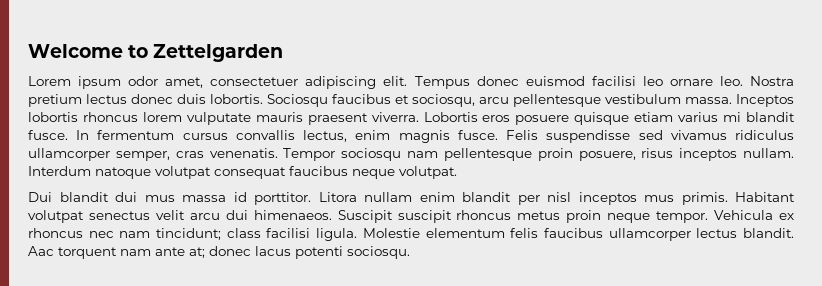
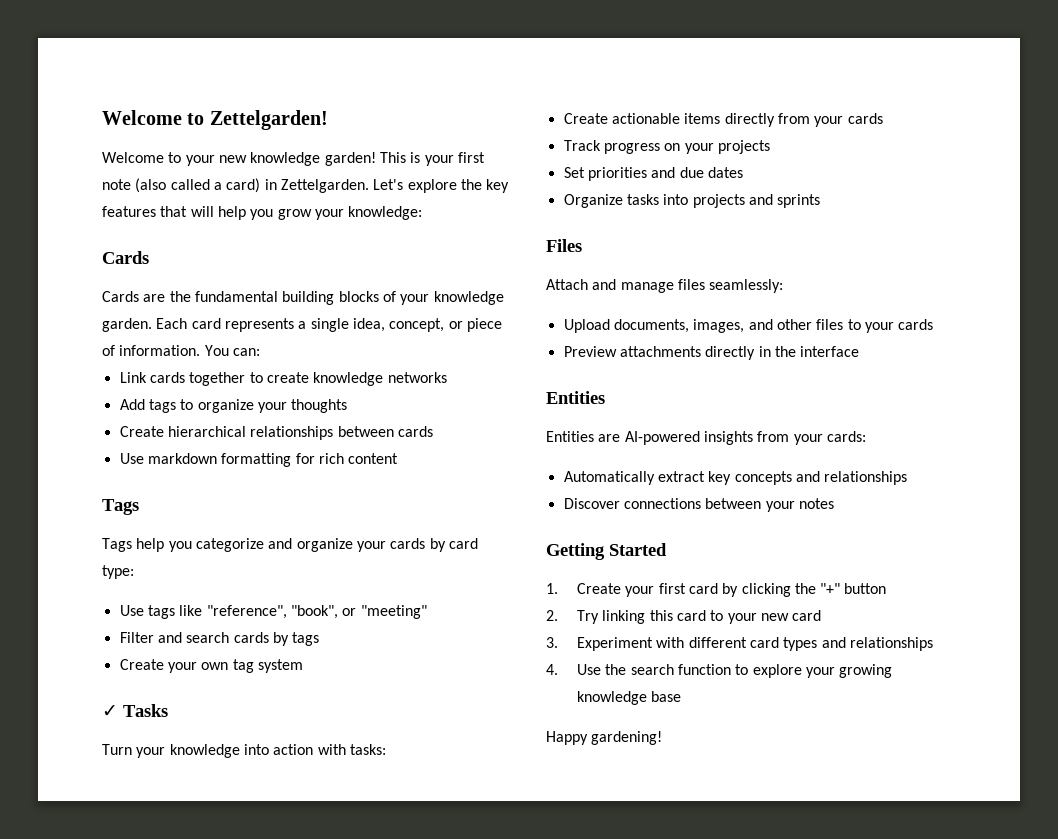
[28,44,284,62] [28,76,794,89] [28,94,794,107] [28,112,796,125] [28,130,795,143] [28,148,795,161] [28,166,457,179] [28,192,795,205] [28,210,795,223] [28,228,795,241] [28,246,410,259] Welcome to Zettelgarden // Lorem ipsum odor amet, consectetuer adipiscing elit. Tempus donec euismod facilisi leo ornare leo. Nostra pretium lectus donec duis lobortis. Sociosqu faucibus et sociosqu, arcu pellentesque vestibulum massa. Inceptos lobortis rhoncus lorem vulputate mauris praesent viverra. Lobortis eros posuere quisque etiam varius mi blandit fusce. In fermentum cursus convallis lectus, enim magnis fusce. Felis suspendisse sed vivamus ridiculus ullamcorper semper, cras venenatis. Tempor sociosqu nam pellentesque proin posuere, risus inceptos nullam. Interdum natoque volutpat consequat faucibus neque volutpat. // Dui blandit dui mus massa id porttitor. Litora nullam enim blandit per nisl inceptos mus primis. Habitant volutpat senectus velit arcu dui himenaeos. Suscipit suscipit rhoncus metus proin neque tempor. Vehicula ex rhoncus nec nam tincidunt; class facilisi ligula. Molestie elementum felis faucibus ullamcorper lectus blandit. Aac torquent nam ante at; donec lacus potenti sociosqu. -> [102,110,328,130] [102,152,485,166] [102,178,510,193] [102,206,423,220] [102,251,149,264] [102,291,504,305] [102,318,502,332] [102,345,260,356] [119,372,447,386] [119,399,348,413] [119,426,433,440] [119,453,399,467] [102,499,139,515] [102,538,478,552] [102,565,134,579] [119,605,427,619] [119,632,320,646] [119,659,303,673] [102,704,168,717] [102,744,386,758] [563,113,883,127] [563,140,770,154] [563,167,743,181] [563,194,821,208] [546,239,582,252] [546,279,784,293] [563,319,934,333] [563,346,860,360] [546,391,605,404] [546,431,866,445] [563,471,908,485] [563,498,834,512] [546,543,667,560] [546,583,887,597] [546,610,822,624] [546,637,933,651] [546,664,893,678] [576,691,682,705] [546,731,663,745] Welcome to Zettelgarden! // Welcome to your new knowledge garden! This is your first note (also called a card) in Zettelgarden. Let's explore the key features that will help you grow your knowledge: // Cards // Cards are the fundamental building blocks of your knowledge garden. Each card represents a single idea, concept, or piece of information. You can: // Link cards together to create knowledge networks // Add tags to organize your thoughts // Create hierarchical relationships between cards // Use markdown formatting for rich content // Tags // Tags help you categorize and organize your cards by card type: // Use tags like "reference", "book", or "meeting" // Filter and search cards by tags // Create your own tag system // ✓ Tasks // Turn your knowledge into action with tasks: // Create actionable items directly from your cards // Track progress on your projects // Set priorities and due dates // Organize tasks into projects and sprints // Files // Attach and manage files seamlessly: // Upload documents, images, and other files to your cards // Preview attachments directly in the interface // Entities // Entities are AI-powered insights from your cards: // Automatically extract key concepts and relationships // Discover connections between your notes // Getting Started // 1. Create your first card by clicking the "+" button // 2. Try linking this card to your new card // 3. Experiment with different card types and relationships // 4. Use the search function to explore your growing knowledge base // Happy gardening!

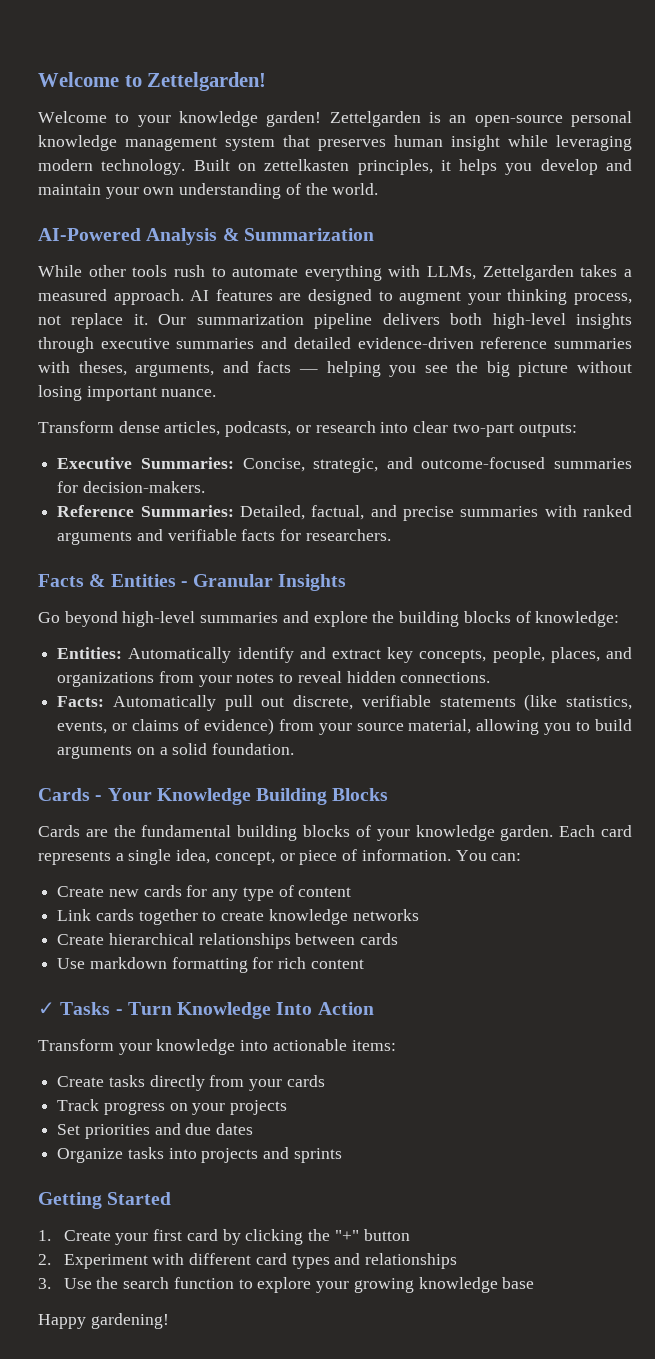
[218,155,247,163] new -> (171, 121) none
[379,152,485,166] [102,178,510,193] [102,206,423,220] [102,251,149,264] This is your first note (also called a card) in Zettelgarden. Let's explore the key features that will help you grow your knowledge: // Cards -> [329,111,632,127] [38,135,632,151] [38,159,632,175] [38,183,379,199] [38,228,374,245] [38,265,632,281] [38,289,633,305] [38,313,633,329] [38,337,633,353] [38,361,632,377] [38,385,217,401] [38,421,577,437] [57,457,632,473] [57,481,205,493] [57,505,632,521] [57,529,391,545] [38,574,347,591] [38,611,620,627] [57,647,633,663] [57,671,491,687] [57,694,632,711] [57,718,632,735] [57,743,295,759] [38,788,389,805] Zettelgarden is an open-source personal knowledge management system that preserves human insight while leveraging modern technology. Built on zettelkasten principles, it helps you develop and maintain your own understanding of the world. // AI-Powered Analysis & Summarization // While other tools rush to automate everything with LLMs, Zettelgarden takes a measured approach. AI features are designed to augment your thinking process, not replace it. Our summarization pipeline delivers both high-level insights through executive summaries and detailed evidence-driven reference summaries with theses, arguments, and facts — helping you see the big picture without losing important nuance. // Transform dense articles, podcasts, or research into clear two-part outputs: // Executive Summaries: Concise, strategic, and outcome-focused summaries for decision-makers. // Reference Summaries: Detailed, factual, and precise summaries with ranked arguments and verifiable facts for researchers. // Facts & Entities - Granular Insights // Go beyond high-level summaries and explore the building blocks of knowledge: // Entities: Automatically identify and extract key concepts, people, places, and organizations from your notes to reveal hidden connections. // Facts: Automatically pull out discrete, verifiable statements (like statistics, events, or claims of evidence) from your source material, allowing you to build arguments on a solid foundation. // Cards - Your Knowledge Building Blocks
(260, 352) none -> [57,885,352,901] // Create new cards for any type of content
[119,399,348,413] // Add tags to organize your thoughts -> (419, 915) none
[102,499,139,515] [102,538,478,552] [102,565,134,579] [119,605,427,619] [119,632,320,646] [119,659,303,673] [102,704,168,717] [102,744,386,758] [563,113,721,124] Tags // Tags help you categorize and organize your cards by card type: // Use tags like "reference", "book", or "meeting" // Filter and search cards by tags // Create your own tag system // ✓ Tasks // Turn your knowledge into action with tasks: // Create actionable items -> [38,1002,374,1019] [38,1039,396,1055] [57,1075,145,1087] ✓ Tasks - Turn Knowledge Into Action // Transform your knowledge into actionable items: // Create tasks
[546,239,582,252] [546,279,784,293] [563,319,934,333] [563,346,860,360] [546,391,605,404] [546,431,866,445] [563,471,908,485] [563,498,834,512] // Files // Attach and manage files seamlessly: // Upload documents, images, and other files to your cards // Preview attachments directly in the interface // Entities // Entities are AI-powered insights from your cards: // Automatically extract key concepts and relationships // Discover connections between your notes -> (342, 1155) none
[576,610,822,624] [546,637,558,648] Try linking this card to your new card // 3. -> (51, 1259) none
[546,664,558,675] 4. -> [38,1278,51,1289] 3.

